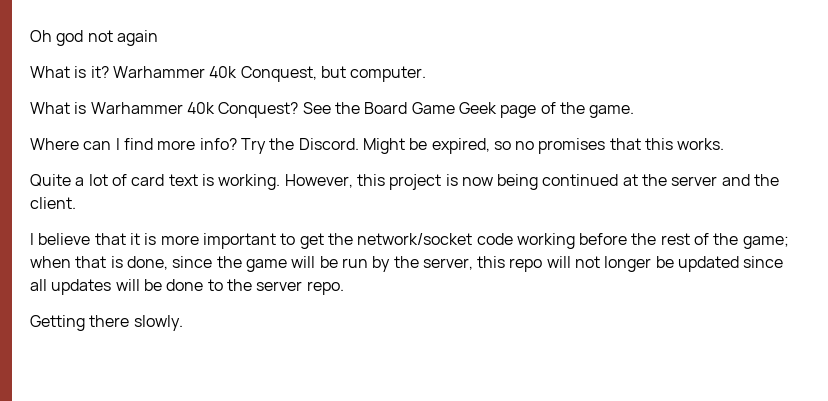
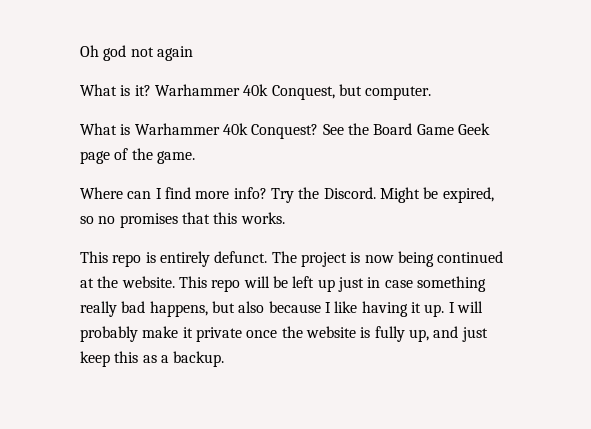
[30,174,385,190] Quite a lot of card text is working. However, this -> [80,251,297,267] This repo is entirely defunct. The
[671,174,780,186] [30,197,76,209] [30,233,789,249] [30,256,784,272] [30,279,344,295] [30,315,183,331] server and the client. // I believe that it is more important to get the network/socket code working before the rest of the game; when that is done, since the game will be run by the server, this repo will not longer be updated since all updates will be done to the server repo. // Getting there slowly. -> [121,276,486,292] [80,301,483,317] [80,326,488,342] [80,351,225,367] website. This repo will be left up just in case something really bad happens, but also because I like having it up. I will probably make it private once the website is fully up, and just keep this as a backup.

